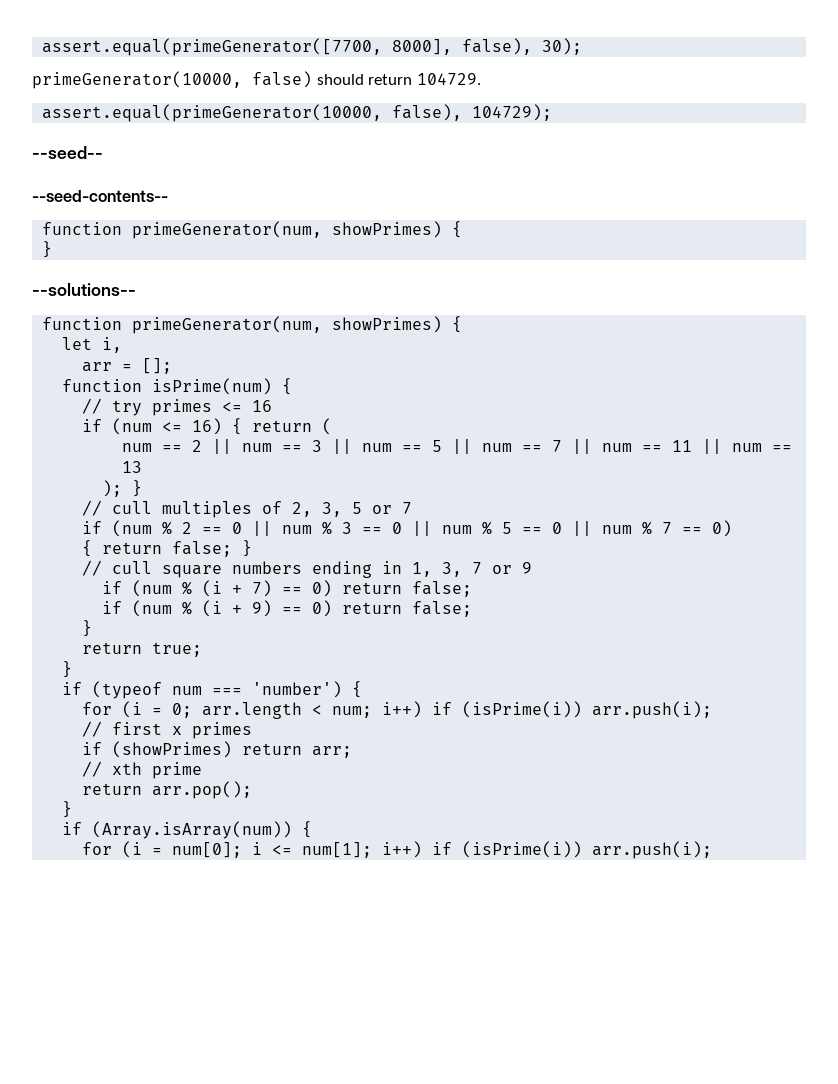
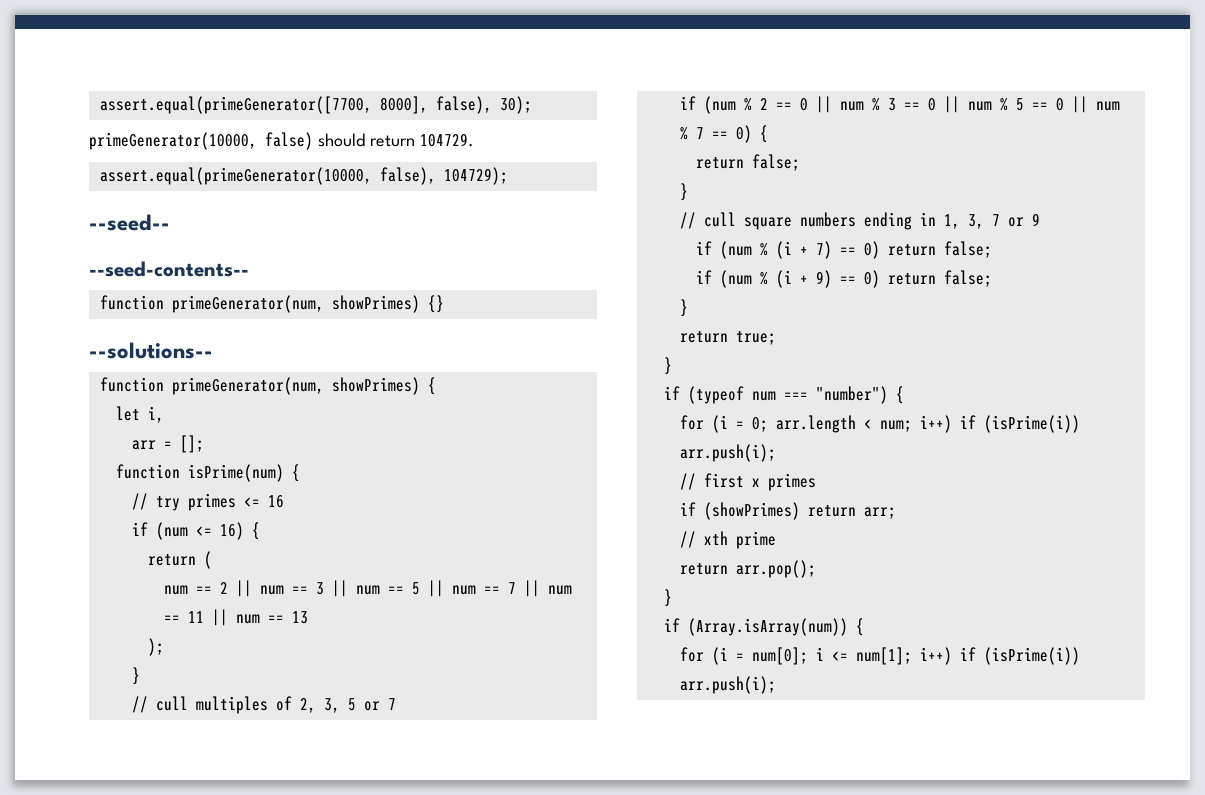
[452,221,463,238] [42,241,53,258] { // } -> [427,295,444,313] {}
(243, 426) none -> (260, 531) //
(123, 488) none -> (164, 647) //
[82,540,233,557] // { return false; -> [759,125,768,143] [695,154,800,171] { // return false; //
[252,681,343,698] 'number') -> [815,386,888,404] "number")

